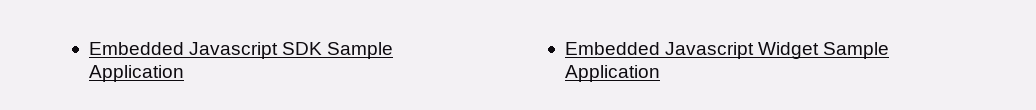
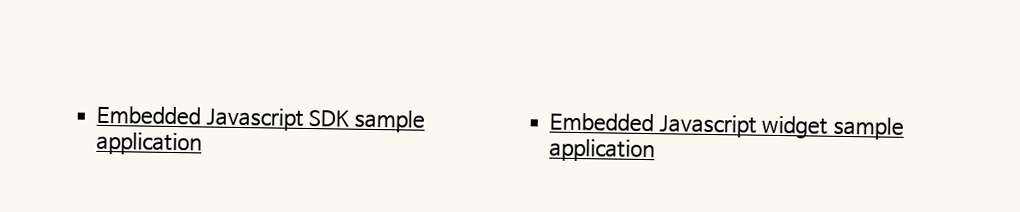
[327,42,394,59] [88,65,184,82] [564,42,890,59] [564,65,660,82] Sample Application // Embedded Javascript Widget Sample Application -> [354,109,426,133] [96,131,203,156] [549,112,905,140] [549,138,656,163] sample application // Embedded Javascript widget sample application

